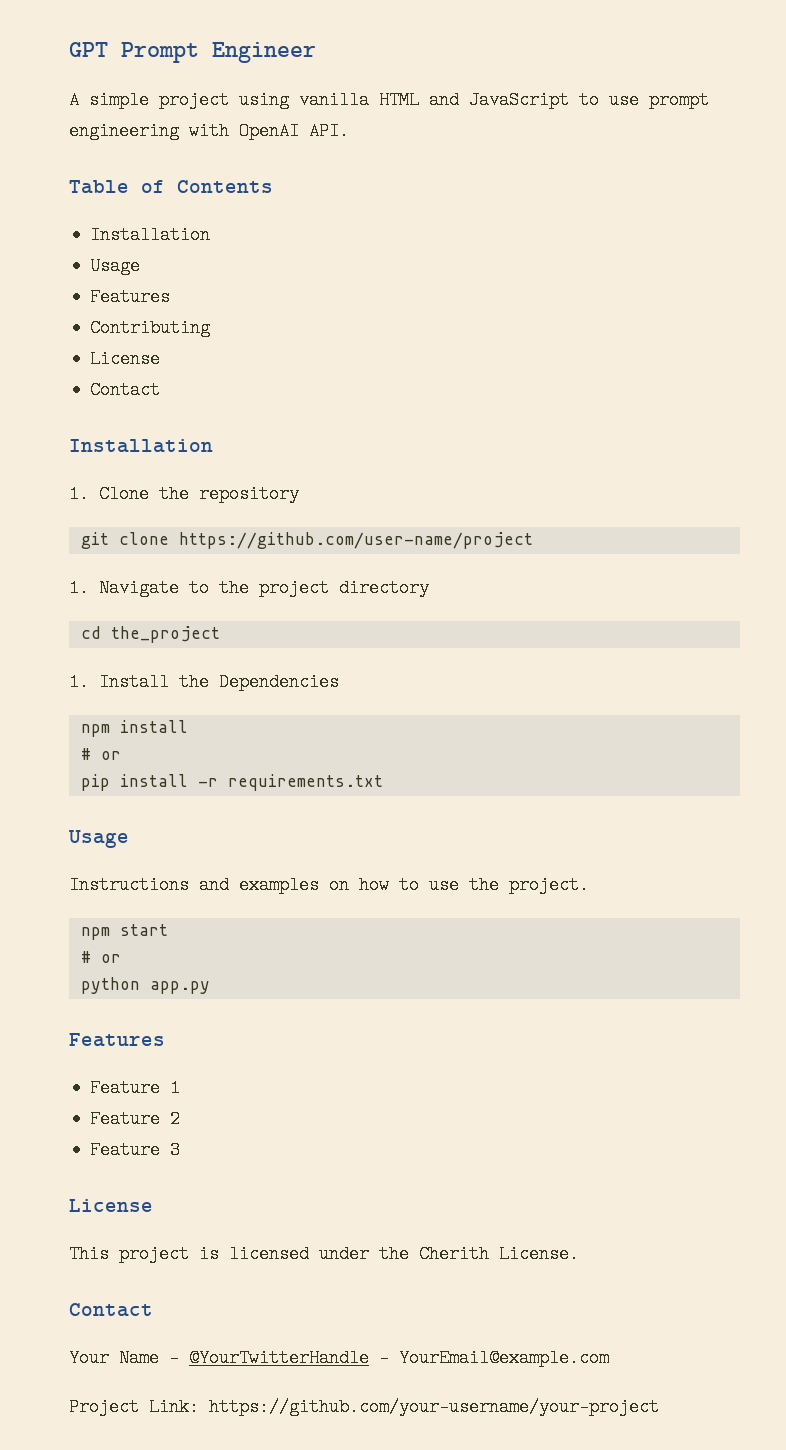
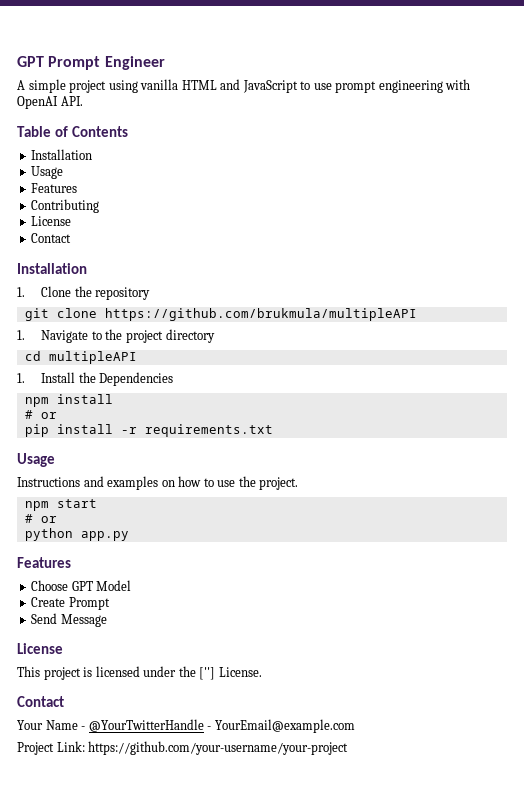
[178,532,533,549] https://github.com/user-name/project -> [104,308,417,321] https://github.com/brukmula/multipleAPI
[110,626,220,643] the_project -> [48,351,137,364] multipleAPI
[90,1079,181,1097] [90,1110,181,1128] [90,1141,181,1159] Feature 1 // Feature 2 // Feature 3 -> [31,580,132,591] [31,597,110,610] [31,613,107,627] Choose GPT Model // Create Prompt // Send Message
[419,1245,489,1263] Cherith -> [199,667,216,680] ['']

